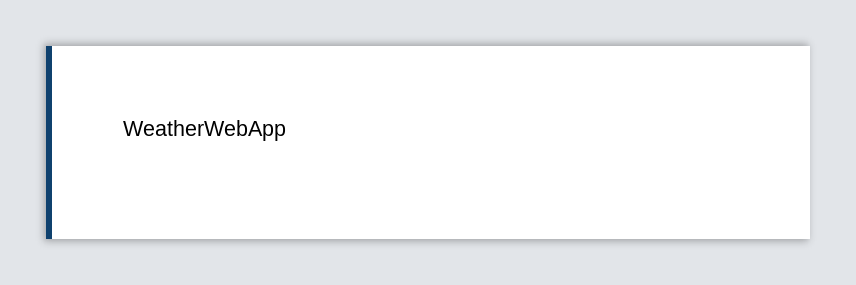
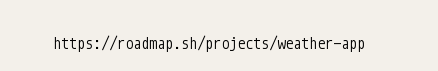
[123,120,286,141] WeatherWebApp -> [53,35,365,52] https://roadmap.sh/projects/weather-app

